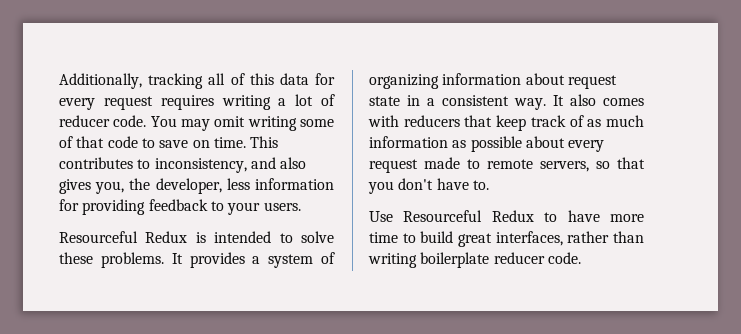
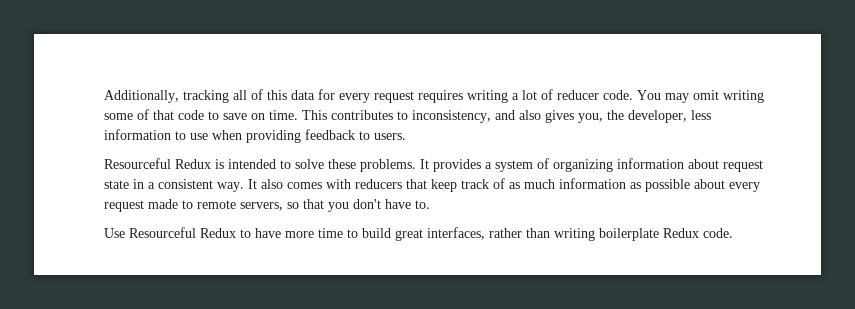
[59,199,79,211] for -> [175,130,242,140] to use when
[227,202,261,215] your -> (370, 135) none
[493,252,545,264] reducer -> [663,228,699,238] Redux

